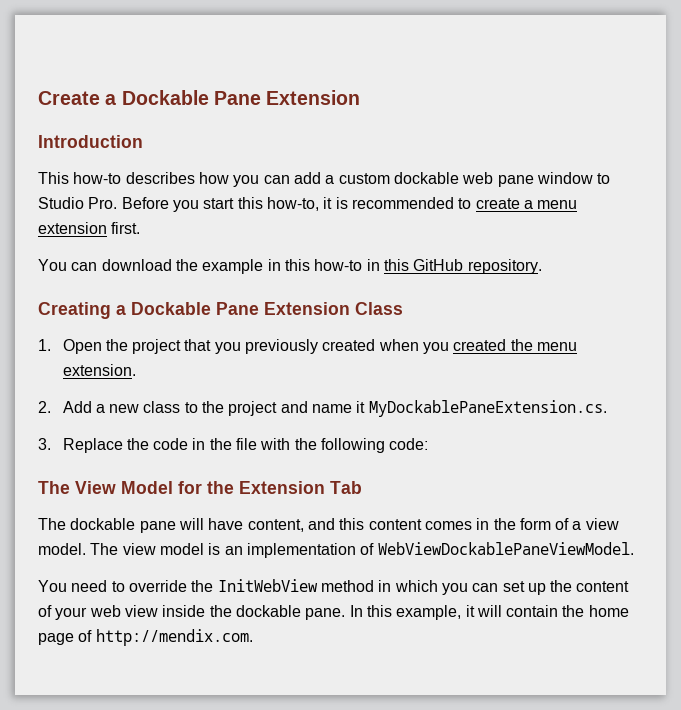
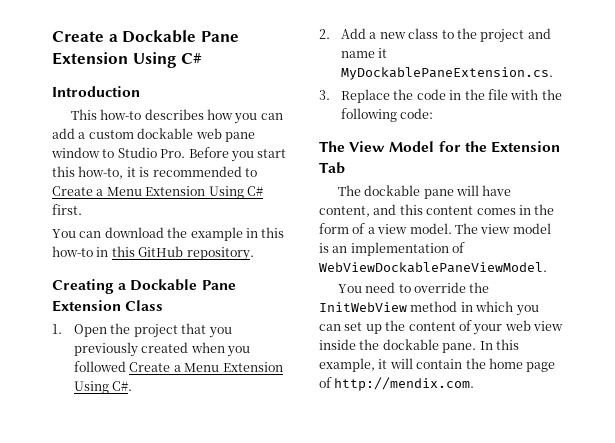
(361, 97) none -> [132,52,203,68] Using C#
[475,198,578,209] [38,222,107,234] create a menu extension -> [52,186,263,199] Create a Menu Extension Using C#
[453,339,578,351] [62,364,136,376] created the menu extension. -> [74,361,283,372] [74,381,133,394] followed Create a Menu Extension Using C#.

